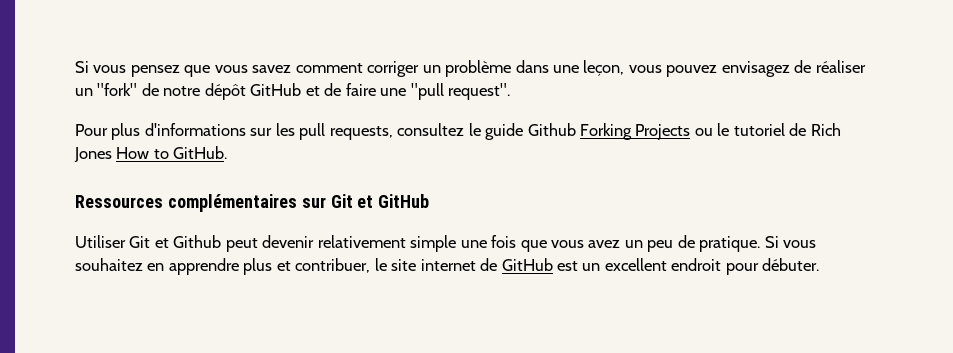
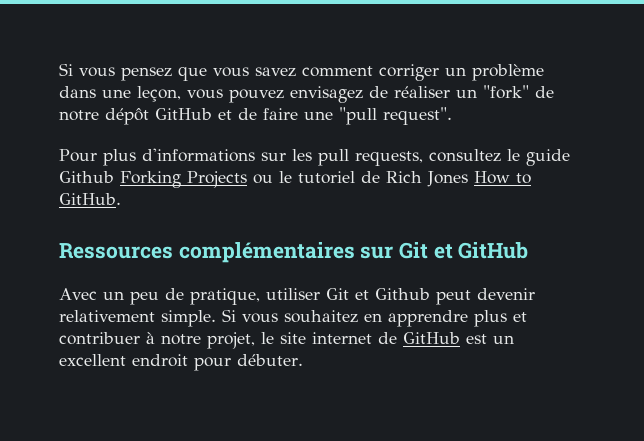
[75,235,126,248] Utiliser -> [59,288,320,305] Avec un peu de pratique, utiliser
[410,235,761,252] simple une fois que vous avez un peu de pratique. -> [161,310,216,327] simple.
[295,258,371,273] contribuer, -> [59,332,255,349] contribuer à notre projet,

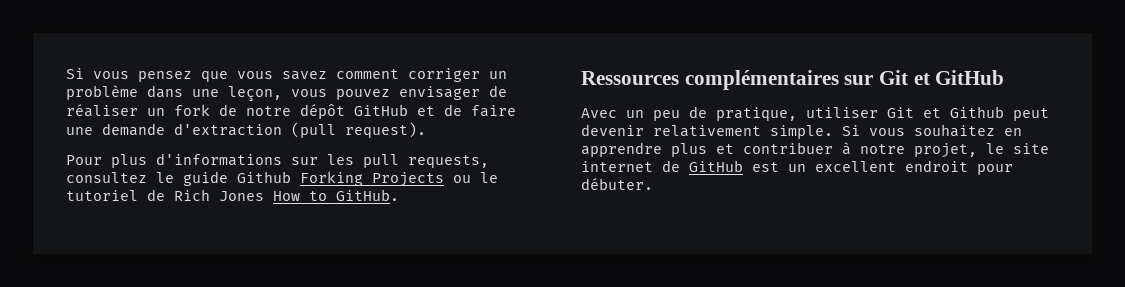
[290,86,363,103] envisagez -> [399,86,480,100] envisager
[483,85,529,99] "fork" -> [174,104,210,116] fork
[339,107,452,125] "pull request". -> [102,122,426,138] demande d'extraction (pull request).

